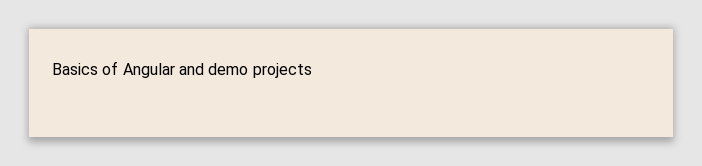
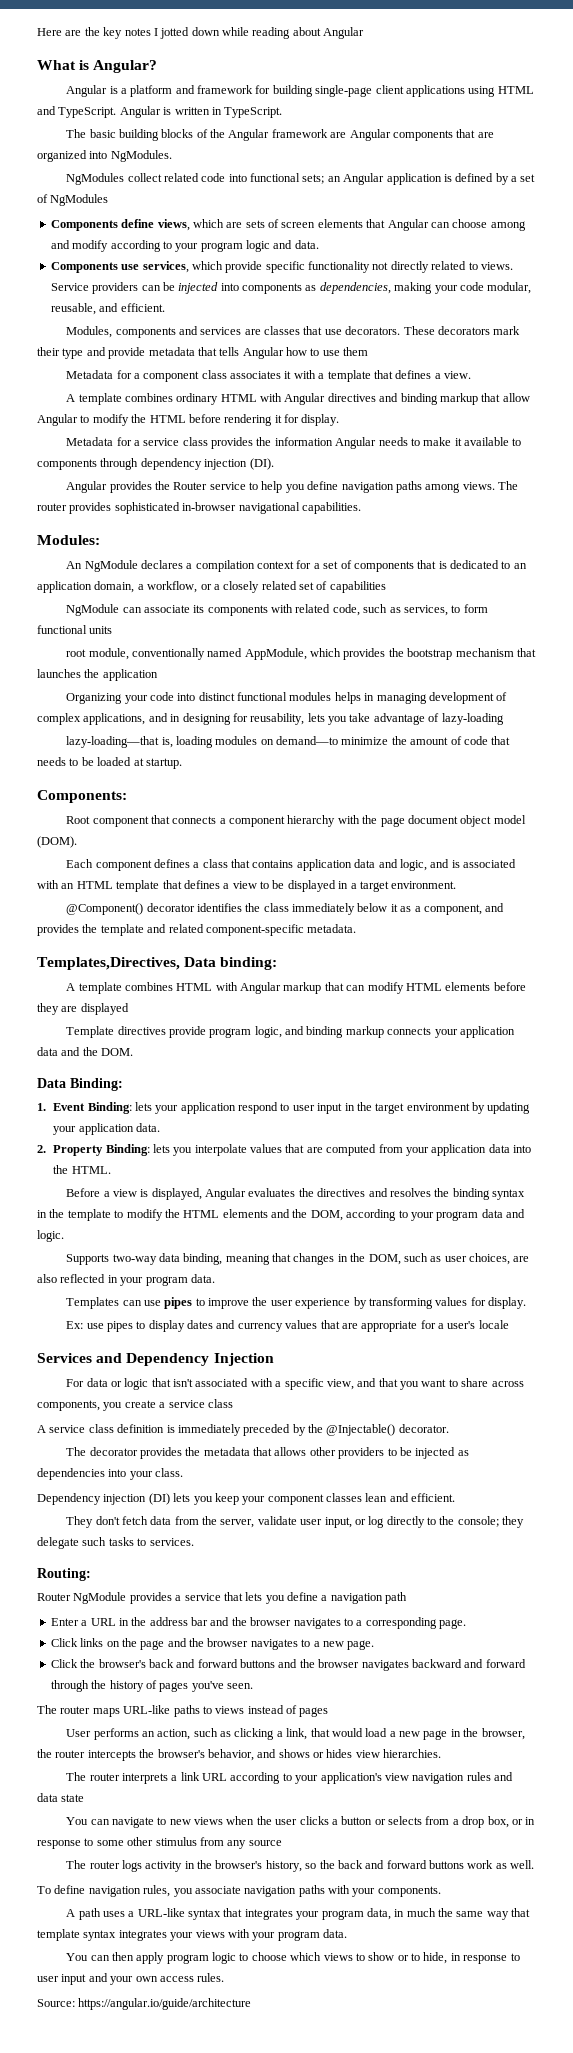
[52,61,312,78] Basics of Angular and demo projects -> [37,27,365,39] [37,60,158,73] [66,85,534,97] [37,106,283,118] [66,129,494,141] [37,150,172,162] [66,173,536,185] [37,194,109,206] [50,219,526,231] [50,240,319,252] [50,261,513,273] [50,282,532,294] [50,303,165,315] [66,326,521,338] [37,347,369,359] [66,370,472,382] [66,393,530,405] [37,414,340,426] [66,437,522,449] [37,458,274,470] [66,481,519,493] [37,502,361,514] [37,535,100,545] [66,560,527,572] [37,581,386,593] [66,604,488,616] [37,625,113,634] [66,648,536,660] [37,669,158,681] [66,692,508,704] [37,713,504,725] [66,736,511,748] [37,757,182,769] [37,790,127,803] [66,815,526,827] [37,836,77,848] [66,859,517,871] [37,880,457,892] [66,903,505,915] [37,924,357,936] [37,957,278,970] [66,982,526,994] [37,1003,129,1015] [66,1026,515,1038] [37,1047,134,1056] [37,1078,123,1091] [37,1102,531,1114] [53,1123,160,1135] [37,1144,532,1156] [53,1165,111,1174] [66,1188,526,1200] [37,1209,525,1221] [37,1230,64,1242] [66,1253,530,1265] [37,1274,215,1286] [66,1297,527,1309] [66,1320,509,1332] [37,1353,274,1366] [66,1378,524,1390] [37,1399,233,1411] [37,1424,449,1436] [66,1447,469,1459] [37,1468,184,1480] [37,1493,456,1505] [66,1516,525,1528] [37,1537,194,1549] [37,1568,91,1581] [37,1592,408,1604] [50,1617,466,1629] [50,1638,375,1650] [50,1659,526,1671] [50,1680,253,1692] [37,1705,329,1717] [66,1728,525,1740] [37,1749,442,1761] [66,1772,514,1784] [37,1793,85,1802] [66,1816,536,1828] [37,1837,282,1849] [66,1860,535,1872] [37,1885,441,1897] [66,1908,531,1920] [37,1929,347,1941] [66,1952,520,1964] [37,1973,225,1985] [37,1998,252,2010] Here are the key notes I jotted down while reading about Angular // What is Angular? // Angular is a platform and framework for building single-page client applications using HTML and TypeScript. Angular is written in TypeScript. // The basic building blocks of the Angular framework are Angular components that are organized into NgModules. // NgModules collect related code into functional sets; an Angular application is defined by a set of NgModules // Components define views, which are sets of screen elements that Angular can choose among and modify according to your program logic and data. // Components use services, which provide specific functionality not directly related to views. Service providers can be injected into components as dependencies, making your code modular, reusable, and efficient. // Modules, components and services are classes that use decorators. These decorators mark their type and provide metadata that tells Angular how to use them // Metadata for a component class associates it with a template that defines a view. // A template combines ordinary HTML with Angular directives and binding markup that allow Angular to modify the HTML before rendering it for display. // Metadata for a service class provides the information Angular needs to make it available to components through dependency injection (DI). // Angular provides the Router service to help you define navigation paths among views. The router provides sophisticated in-browser navigational capabilities. // Modules: // An NgModule declares a compilation context for a set of components that is dedicated to an application domain, a workflow, or a closely related set of capabilities // NgModule can associate its components with related code, such as services, to form functional units // root module, conventionally named AppModule, which provides the bootstrap mechanism that launches the application // Organizing your code into distinct functional modules helps in managing development of complex applications, and in designing for reusability, lets you take advantage of lazy-loading // lazy-loading—that is, loading modules on demand—to minimize the amount of code that needs to be loaded at startup. // Components: // Root component that connects a component hierarchy with the page document object model (DOM). // Each component defines a class that contains application data and logic, and is associated with an HTML template that defines a view to be displayed in a target environment. // @Component() decorator identifies the class immediately below it as a component, and provides the template and related component-specific metadata. // Templates,Directives, Data binding: // A template combines HTML with Angular markup that can modify HTML elements before they are displayed // Template directives provide program logic, and binding markup connects your application data and the DOM. // Data Binding: // 1. Event Binding: lets your application respond to user input in the target environment by updating your application data. // 2. Property Binding: lets you interpolate values that are computed from your application data into the HTML. // Before a view is displayed, Angular evaluates the directives and resolves the binding syntax in the template to modify the HTML elements and the DOM, according to your program data and logic. // Supports two-way data binding, meaning that changes in the DOM, such as user choices, are also reflected in your program data. // Templates can use pipes to improve the user experience by transforming values for display. // Ex: use pipes to display dates and currency values that are appropriate for a user's locale // Services and Dependency Injection // For data or logic that isn't associated with a specific view, and that you want to share across components, you create a service class // A service class definition is immediately preceded by the @Injectable() decorator. // The decorator provides the metadata that allows other providers to be injected as dependencies into your class. // Dependency injection (DI) lets you keep your component classes lean and efficient. // They don't fetch data from the server, validate user input, or log directly to the console; they delegate such tasks to services. // Routing: // Router NgModule provides a service that lets you define a navigation path // Enter a URL in the address bar and the browser navigates to a corresponding page. // Click links on the page and the browser navigates to a new page. // Click the browser's back and forward buttons and the browser navigates backward and forward through the history of pages you've seen. // The router maps URL-like paths to views instead of pages // User performs an action, such as clicking a link, that would load a new page in the browser, the router intercepts the browser's behavior, and shows or hides view hierarchies. // The router interprets a link URL according to your application's view navigation rules and data state // You can navigate to new views when the user clicks a button or selects from a drop box, or in response to some other stimulus from any source // The router logs activity in the browser's history, so the back and forward buttons work as well. // To define navigation rules, you associate navigation paths with your components. // A path uses a URL-like syntax that integrates your program data, in much the same way that template syntax integrates your views with your program data. // You can then apply program logic to choose which views to show or to hide, in response to user input and your own access rules. // Source: https://angular.io/guide/architecture

